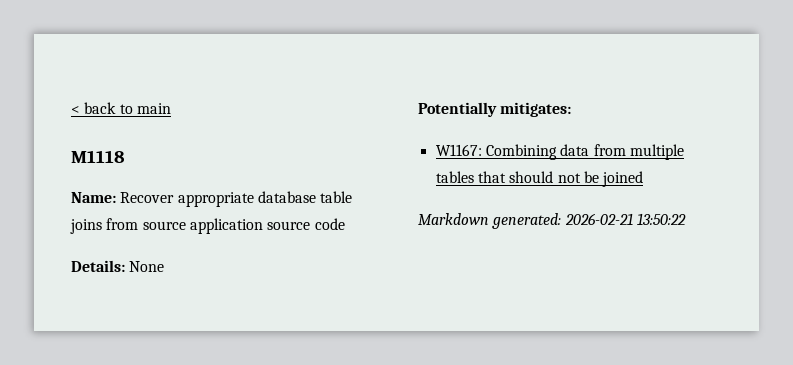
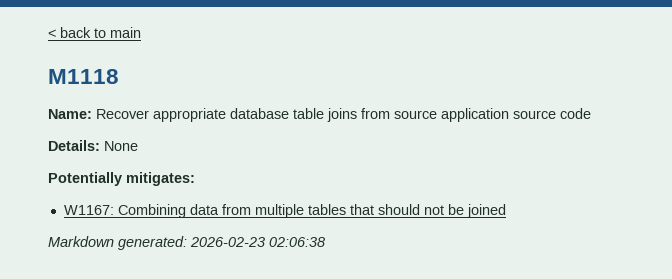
[564,213,686,225] 2026-02-21 13:50:22 -> [190,237,325,247] 2026-02-23 02:06:38

